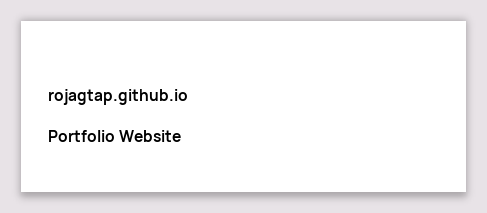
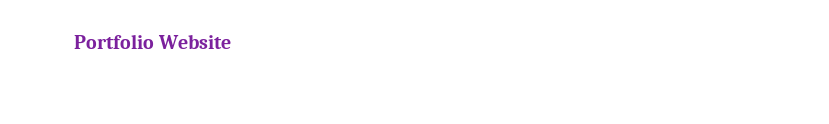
[48,89,188,105] rojagtap.github.io // -> (74, 41) none

